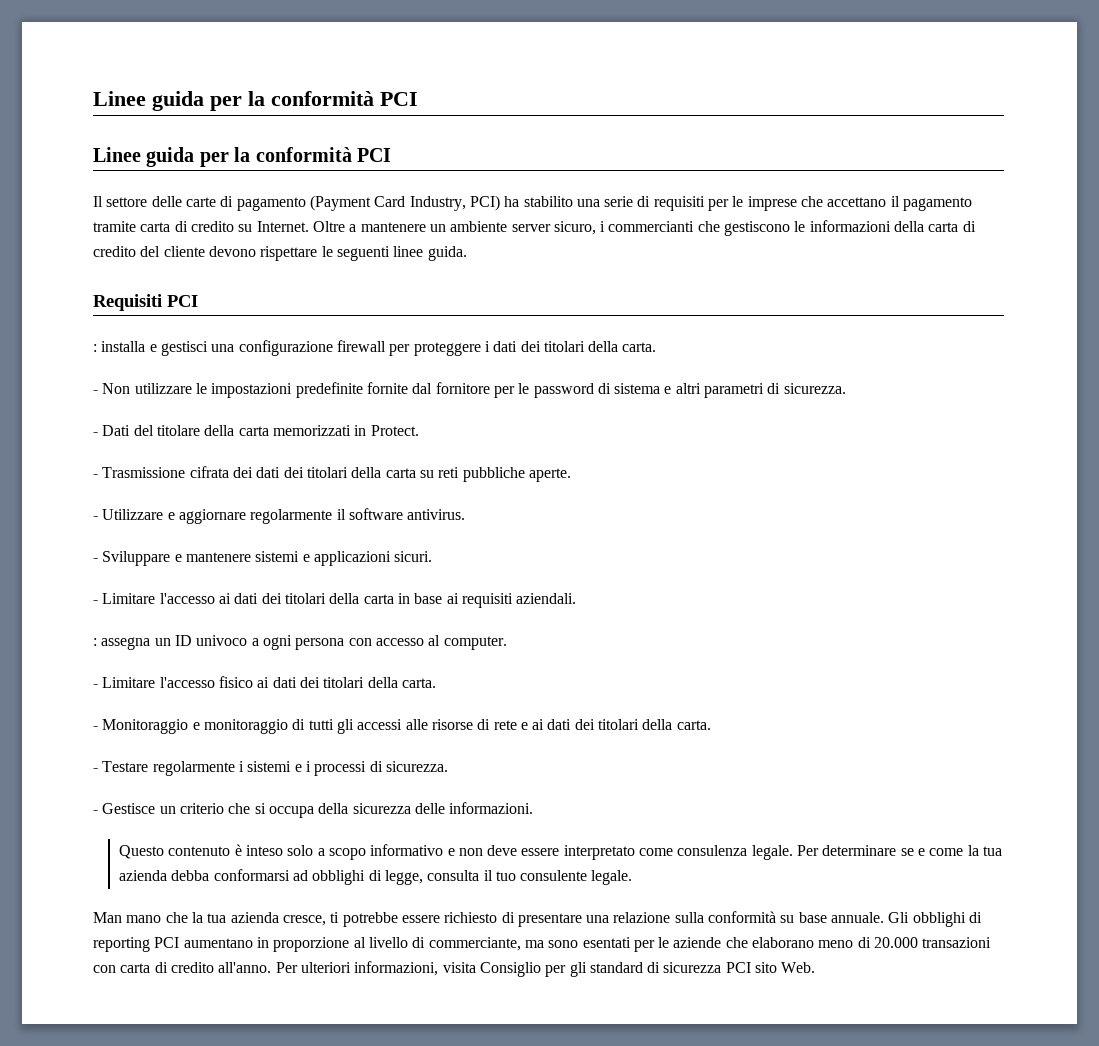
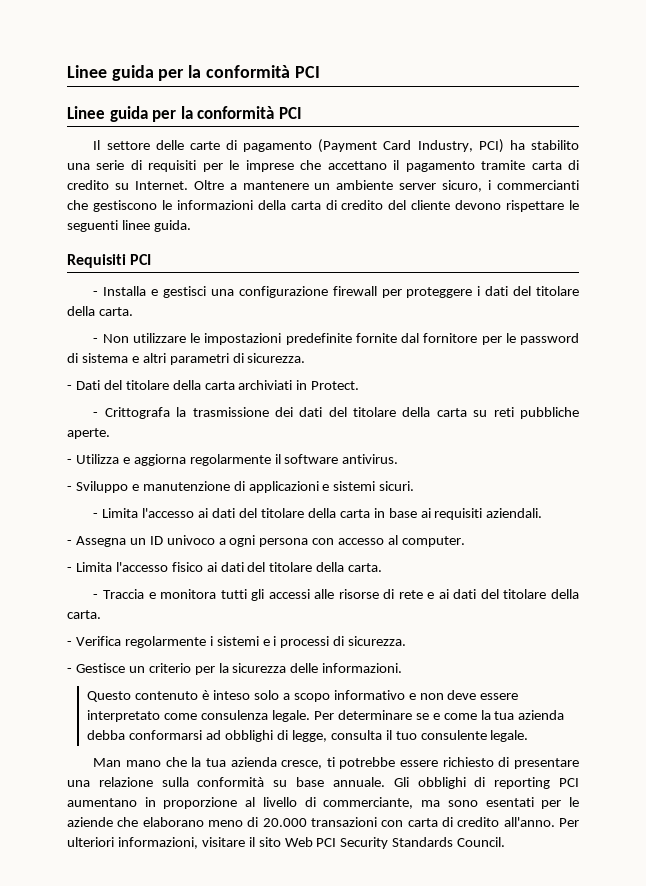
[93,341,146,352] : installa -> [93,286,147,296] - Installa
[520,341,585,352] dei titolari -> [513,286,579,296] del titolare
[272,425,351,436] memorizzati -> [238,380,293,390] archiviati
[102,466,348,478] Trasmissione cifrata dei dati dei titolari -> [104,407,397,419] Crittografa la trasmissione dei dati del titolare
[102,509,246,524] Utilizzare e aggiornare -> [75,454,186,466] Utilizza e aggiorna
[102,551,391,566] Sviluppare e mantenere sistemi e applicazioni -> [75,481,376,493] Sviluppo e manutenzione di applicazioni e sistemi
[102,593,156,604] Limitare -> [102,508,139,518] Limita
[261,593,326,604] dei titolari -> [239,508,304,518] del titolare
[93,637,151,650] : assegna -> [67,536,126,547] - Assegna
[102,677,156,688] Limitare -> [75,562,112,572] Limita
[299,677,436,688] [93,719,306,734] dei titolari della carta. // - Monitoraggio e monitoraggio di -> [247,562,383,572] [93,589,217,599] del titolare della carta. // - Traccia e monitora
[574,719,711,730] [93,761,149,772] dei titolari della carta. // - Testare -> [480,589,579,599] [67,610,101,619] [67,636,121,646] del titolare della carta. // - Verifica
[228,803,349,818] che si occupa della -> [194,663,229,675] per la
[442,962,816,977] visita Consiglio per gli standard di sicurezza PCI sito Web. -> [201,837,506,849] visitare il sito Web PCI Security Standards Council.

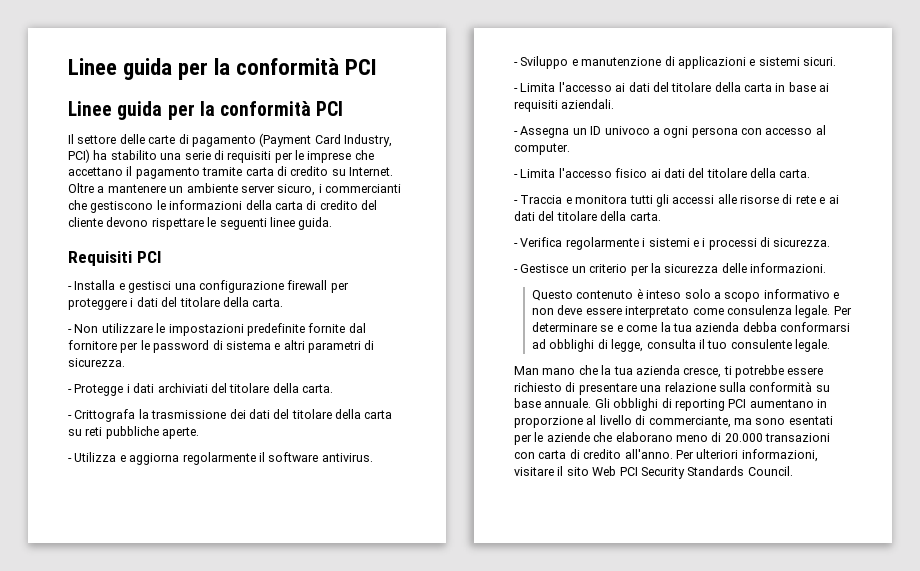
[75,380,360,390] Dati del titolare della carta archiviati in Protect. -> [74,383,333,396] Protegge i dati archiviati del titolare della carta.

